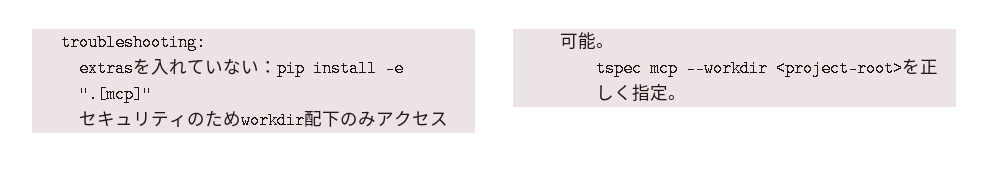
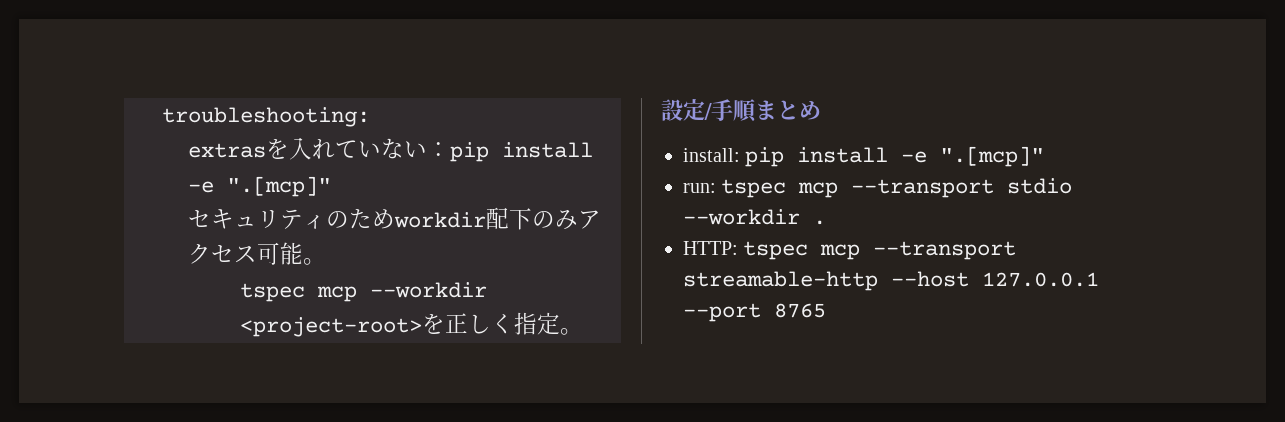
(686, 97) none -> [661,99,821,122] [683,146,1045,167] [683,178,1073,198] [683,209,826,225] [683,241,1017,260] [683,271,1099,291] [683,303,826,322] // 設定/手順まとめ // install: pip install -e ".[mcp]" // run: tspec mcp --transport stdio --workdir . // HTTP: tspec mcp --transport streamable-http --host 127.0.0.1 --port 8765

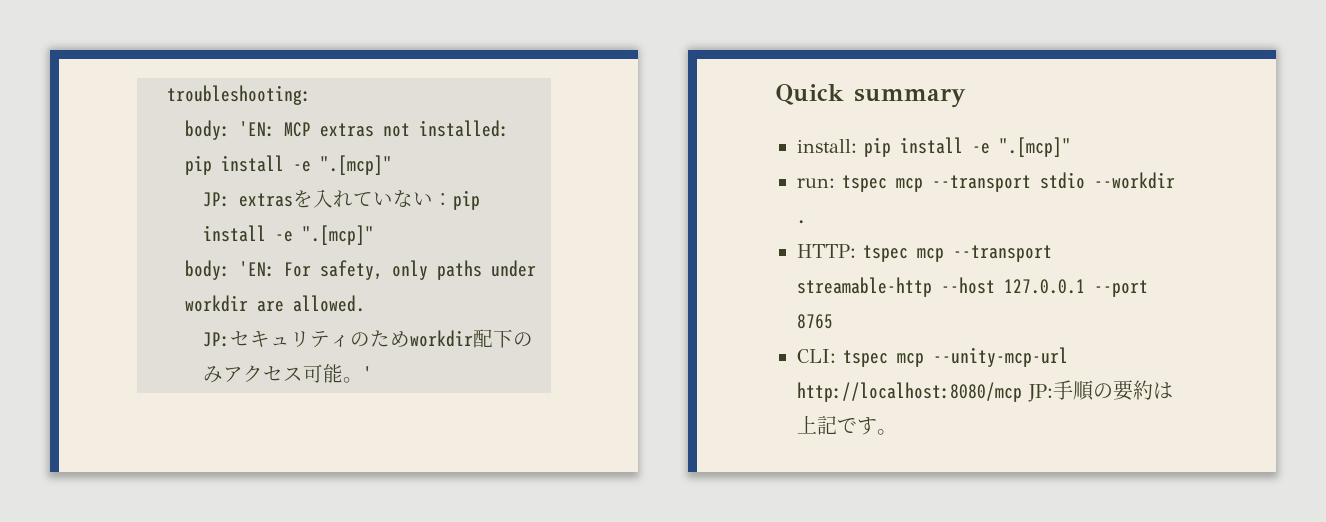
(370, 117) none -> [185,120,509,140] [185,155,392,175] [203,192,230,207] body: 'EN: MCP extras not installed: pip install -e ".[mcp]" // JP:
(331, 186) none -> [185,260,536,280] [185,295,365,312] [203,332,230,347] body: 'EN: For safety, only paths under workdir are allowed. // JP:
[240,282,487,302] [240,312,583,337] [661,99,821,122] // tspec mcp --workdir <project-root>を正しく指定。 // 設定/手順まとめ -> [363,366,372,381] [775,84,966,108] ' // Quick summary
(826, 310) none -> [797,347,1068,367] [797,380,1173,402] [797,415,897,435] // CLI: tspec mcp --unity-mcp-url http://localhost:8080/mcp JP:手順の要約は上記です。

